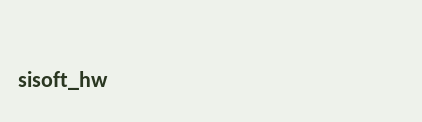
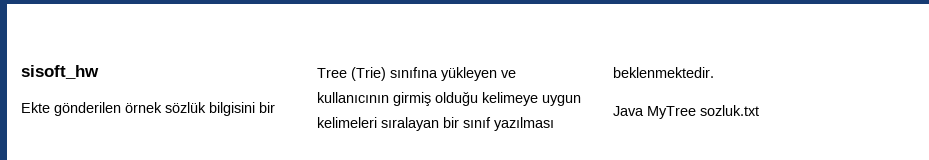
(108, 80) none -> [21,102,275,116] [317,67,516,81] [317,91,581,106] [317,117,554,131] [613,67,714,78] [613,105,759,119] // Ekte gönderilen örnek sözlük bilgisini bir Tree (Trie) sınıfına yükleyen ve kullanıcının girmiş olduğu kelimeye uygun kelimeleri sıralayan bir sınıf yazılması beklenmektedir. // Java MyTree sozluk.txt

